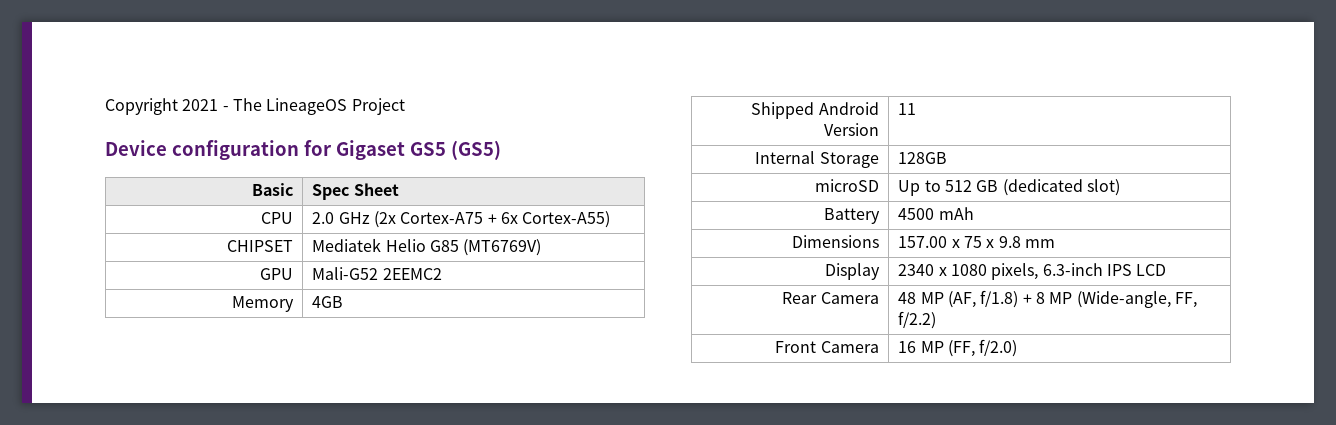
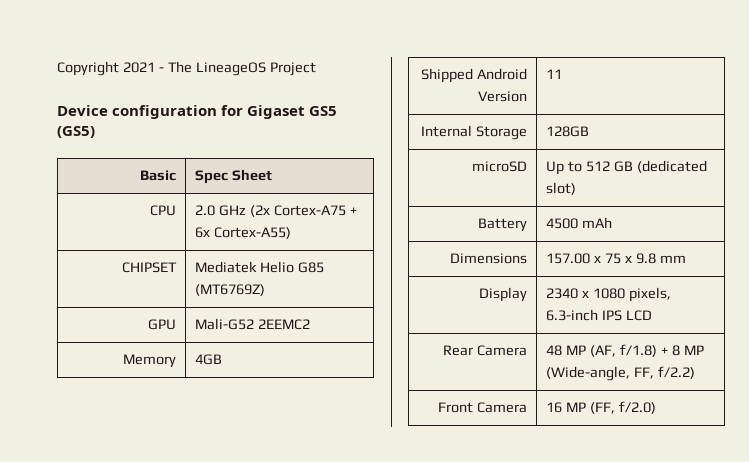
[463,239,542,256] (MT6769V) -> [195,284,266,296] (MT6769Z)

